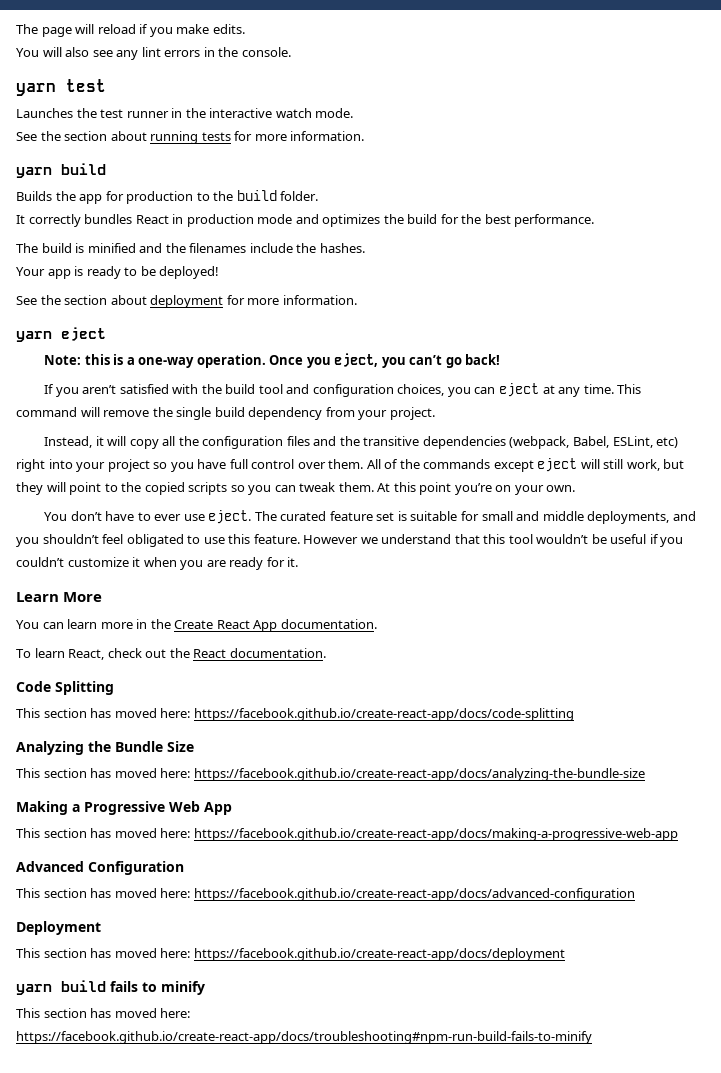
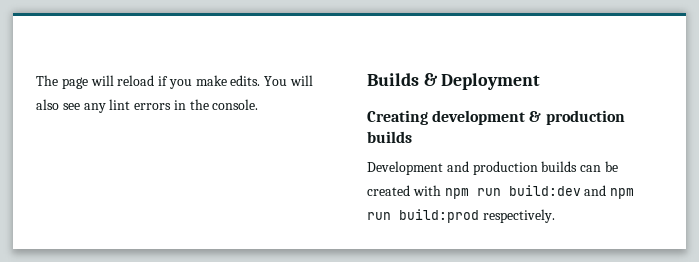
(245, 29) // -> (261, 80) none
[16,79,106,96] [16,108,354,118] [16,131,365,144] [16,163,106,178] [16,190,319,204] [16,214,595,227] [16,243,365,253] [16,266,220,279] [16,295,357,308] [16,327,106,342] [44,353,501,368] [44,383,642,397] [16,407,435,420] [44,436,679,449] [16,458,685,472] [16,482,576,495] [44,510,696,524] [16,534,684,547] [16,557,299,570] [16,592,103,602] [16,619,377,632] [16,648,326,660] [16,681,114,695] [16,708,574,721] [16,741,194,755] [16,768,645,781] [16,801,232,815] [16,828,678,841] [16,861,184,875] [16,888,635,901] [16,921,101,935] [16,948,565,961] [16,980,205,995] [16,1008,191,1018] [16,1031,592,1044] yarn test // Launches the test runner in the interactive watch mode. // See the section about running tests for more information. // yarn build // Builds the app for production to the build folder. // It correctly bundles React in production mode and optimizes the build for the best performance. // The build is minified and the filenames include the hashes. // Your app is ready to be deployed! // See the section about deployment for more information. // yarn eject // Note: this is a one-way operation. Once you eject, you can’t go back! // If you aren’t satisfied with the build tool and configuration choices, you can eject at any time. This command will remove the single build dependency from your project. // Instead, it will copy all the configuration files and the transitive dependencies (webpack, Babel, ESLint, etc) right into your project so you have full control over them. All of the commands except eject will still work, but they will point to the copied scripts so you can tweak them. At this point you’re on your own. // You don’t have to ever use eject. The curated feature set is suitable for small and middle deployments, and you shouldn’t feel obligated to use this feature. However we understand that this tool wouldn’t be useful if you couldn’t customize it when you are ready for it. // Learn More // You can learn more in the Create React App documentation. // To learn React, check out the React documentation. // Code Splitting // This section has moved here: https://facebook.github.io/create-react-app/docs/code-splitting // Analyzing the Bundle Size // This section has moved here: https://facebook.github.io/create-react-app/docs/analyzing-the-bundle-size // Making a Progressive Web App // This section has moved here: https://facebook.github.io/create-react-app/docs/making-a-progressive-web-app // Advanced Configuration // This section has moved here: https://facebook.github.io/create-react-app/docs/advanced-configuration // Deployment // This section has moved here: https://facebook.github.io/create-react-app/docs/deployment // yarn build fails to minify // This section has moved here: https://facebook.github.io/create-react-app/docs/troubleshooting#npm-run-build-fails-to-minify -> [367,73,541,90] [367,110,625,125] [367,131,412,143] [367,161,618,175] [367,185,635,199] [367,209,555,223] Builds & Deployment // Creating development & production builds // Development and production builds can be created with npm run build:dev and npm run build:prod respectively.

